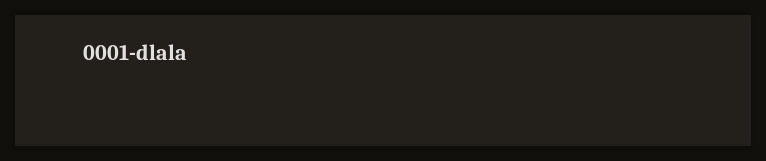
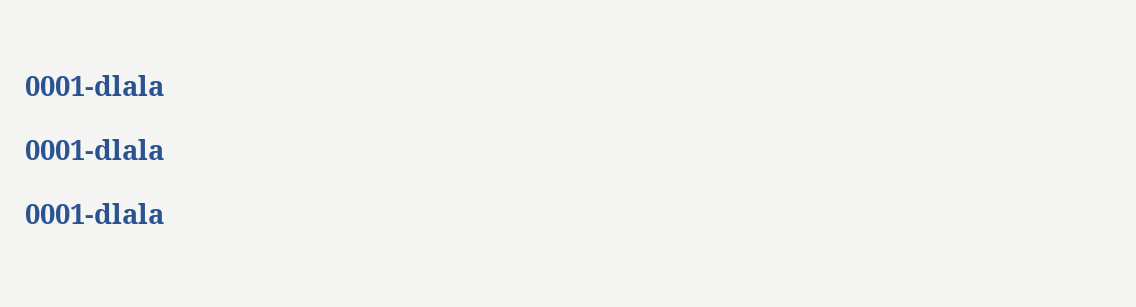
[83,44,187,60] 0001-dlala -> [25,75,164,96] [25,139,164,160] [25,203,164,224] 0001-dlala // 0001-dlala // 0001-dlala

